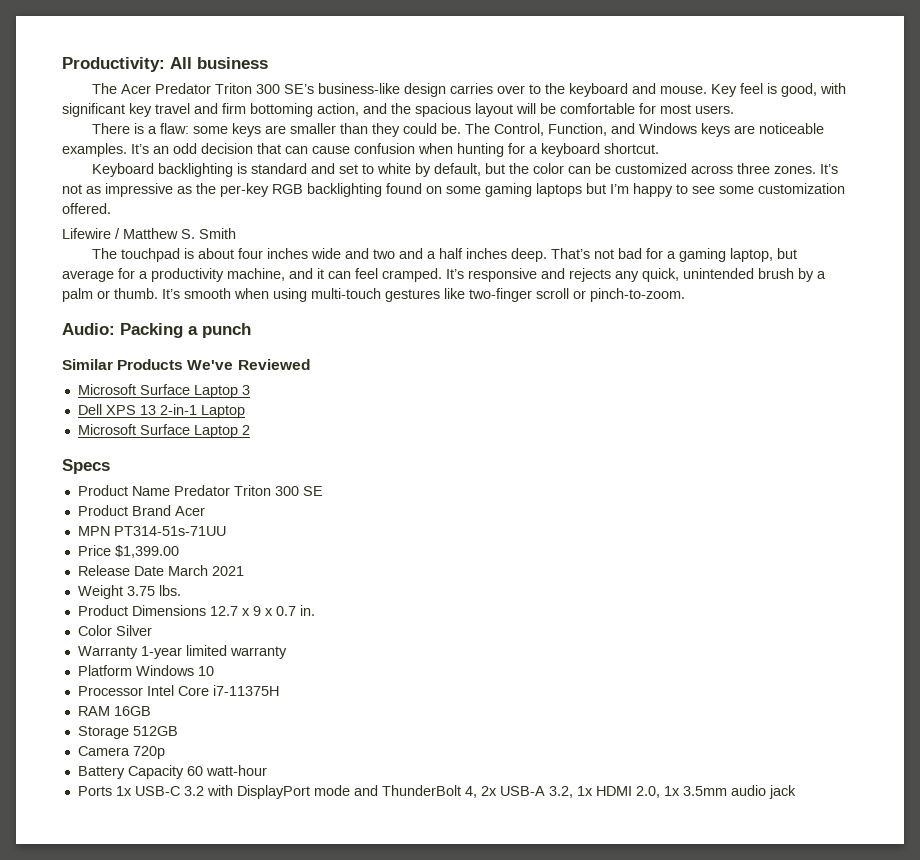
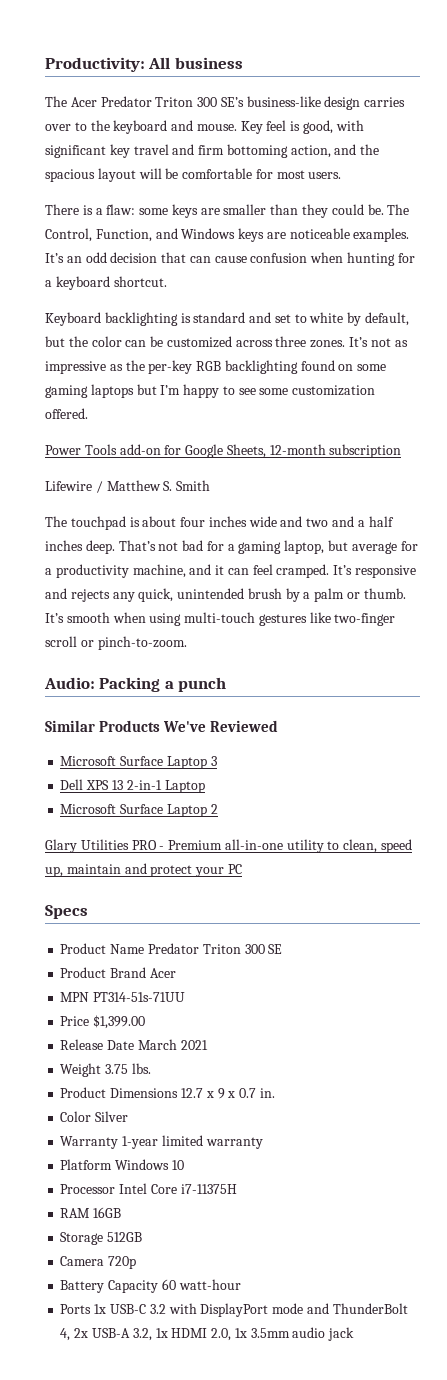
(111, 208) none -> [45,444,402,458] // Power Tools add-on for Google Sheets, 12-month subscription
(250, 430) none -> [45,839,413,853] [45,863,242,877] // Glary Utilities PRO - Premium all-in-one utility to clean, speed up, maintain and protect your PC

